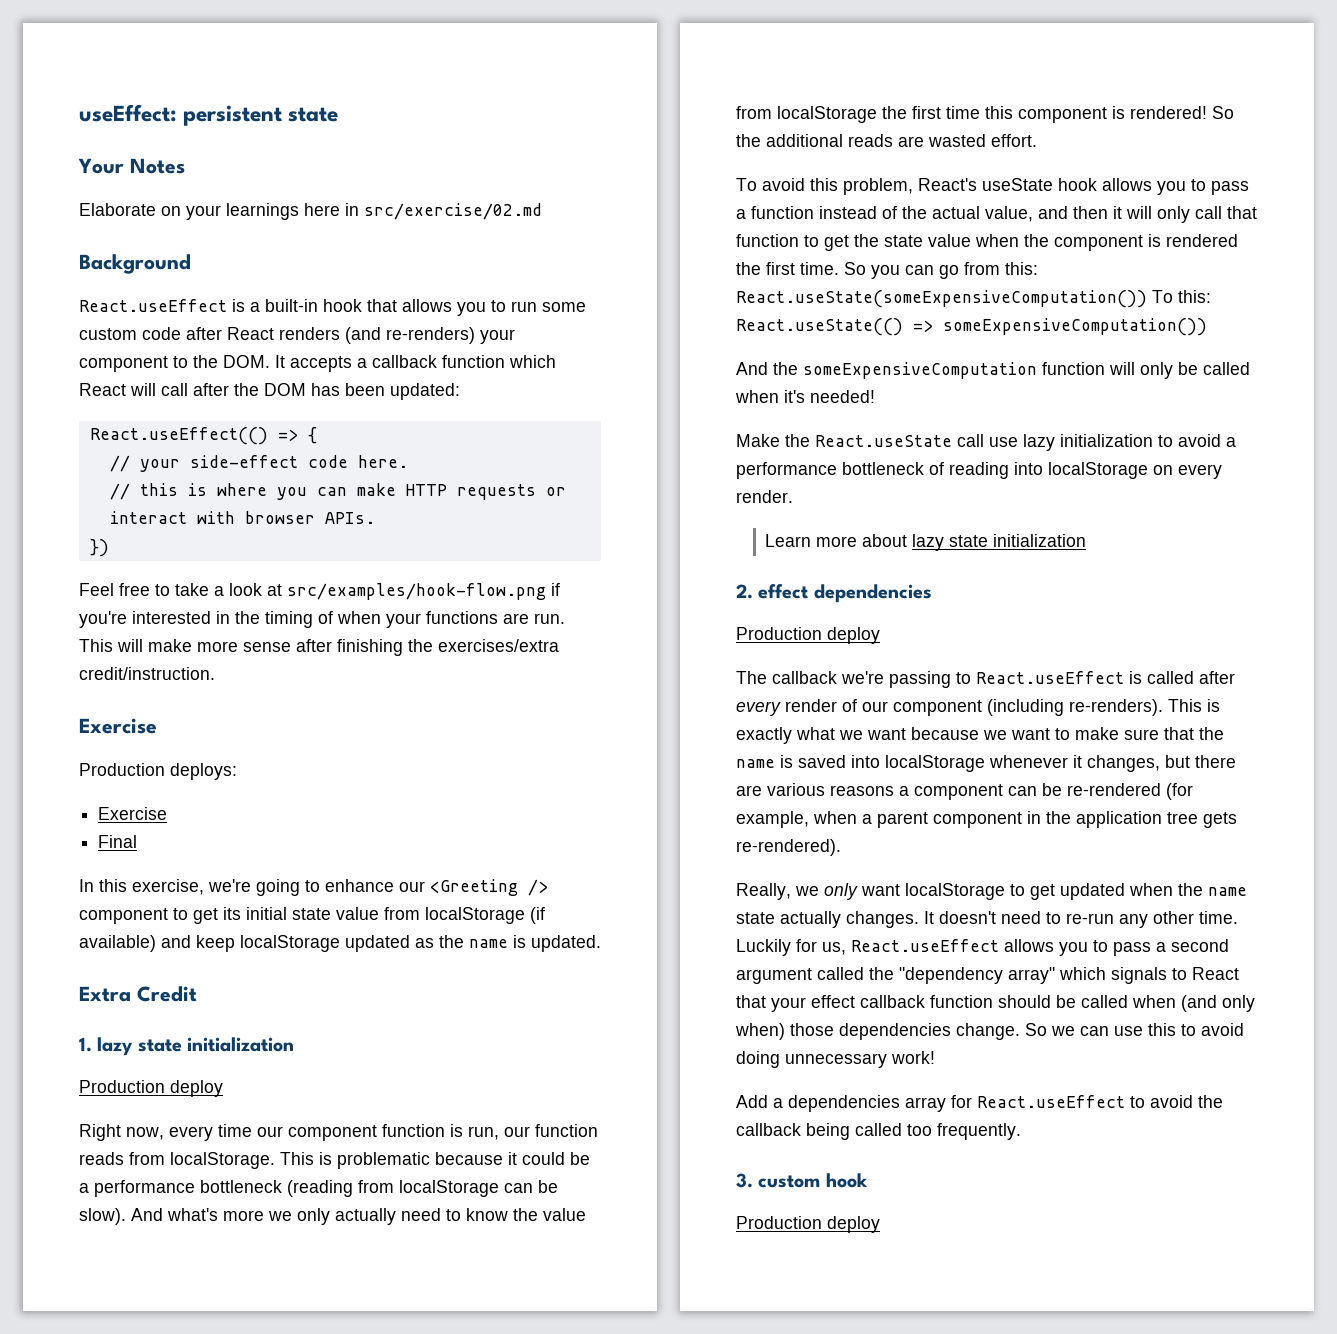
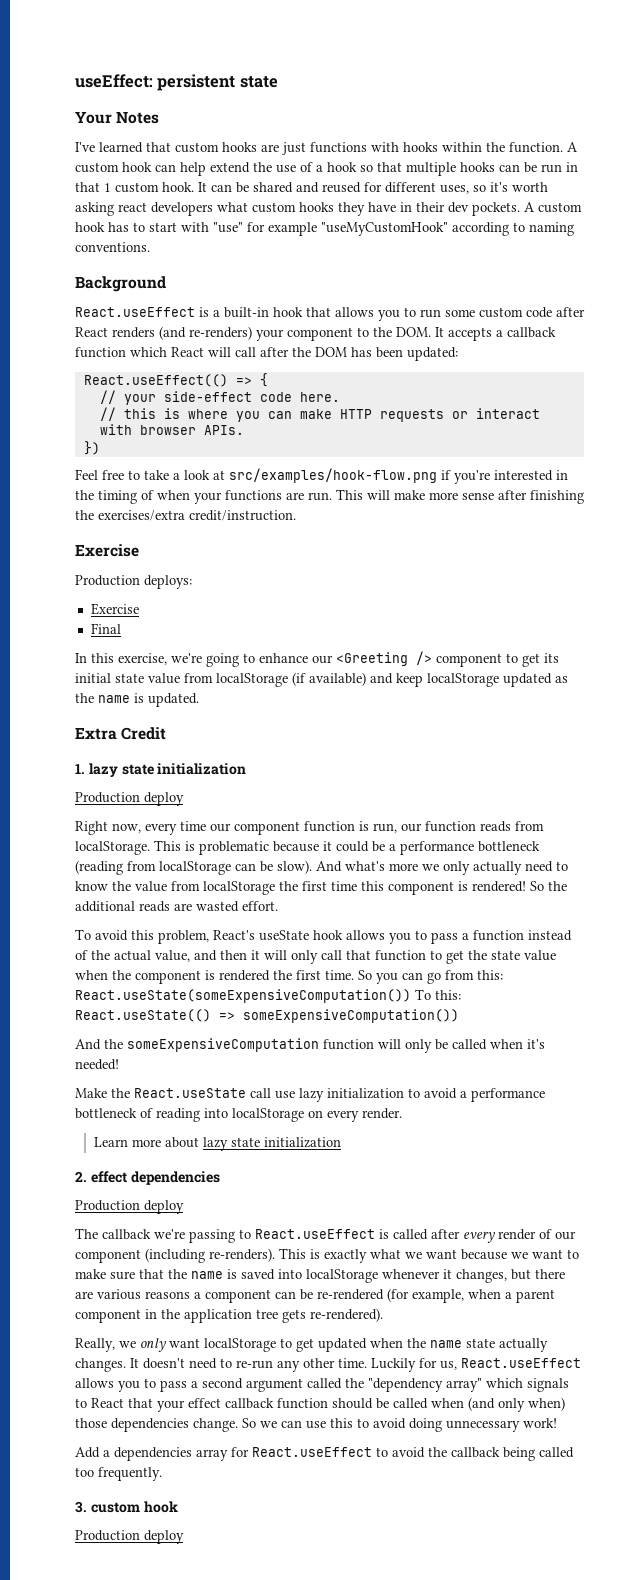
[79,203,542,220] Elaborate on your learnings here in src/exercise/02.md -> [75,142,578,155] [75,162,578,176] [75,182,548,194] [75,202,582,216] [75,222,574,236] [75,242,150,252] I've learned that custom hooks are just functions with hooks within the function. A custom hook can help extend the use of a hook so that multiple hooks can be run in that 1 custom hook. It can be shared and reused for different uses, so it's worth asking react developers what custom hooks they have in their dev pockets. A custom hook has to start with "use" for example "useMyCustomHook" according to naming conventions.

